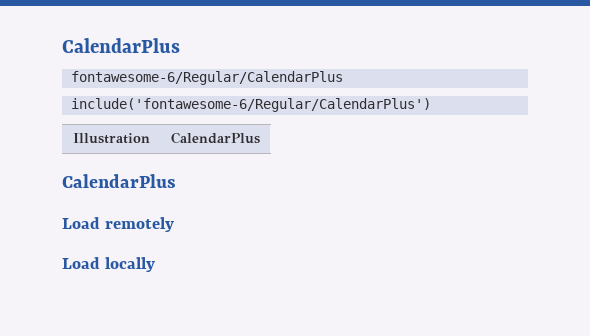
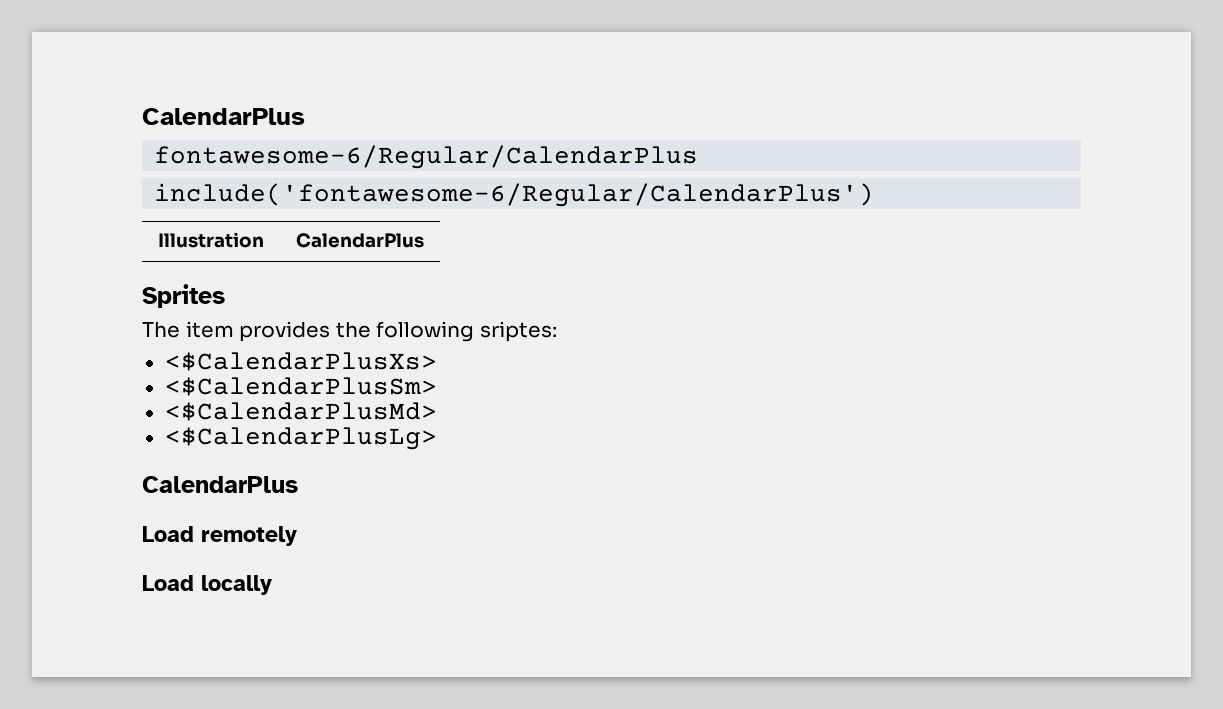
(260, 138) none -> [142,284,225,308] [142,321,557,342] [164,352,437,371] [164,377,437,396] [164,402,437,421] [164,427,437,450] // Sprites // The item provides the following sriptes: // <$CalendarPlusXs> // <$CalendarPlusSm> // <$CalendarPlusMd> // <$CalendarPlusLg>

